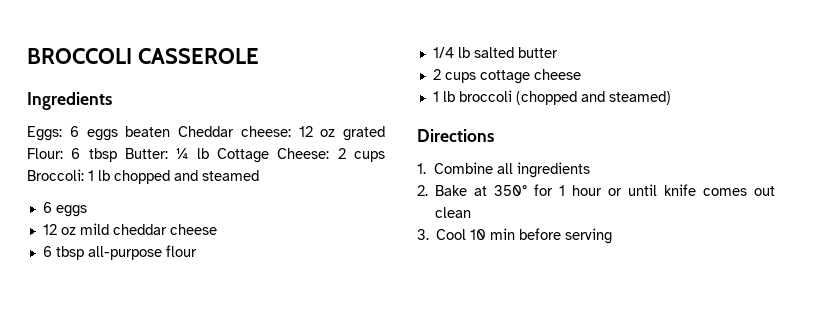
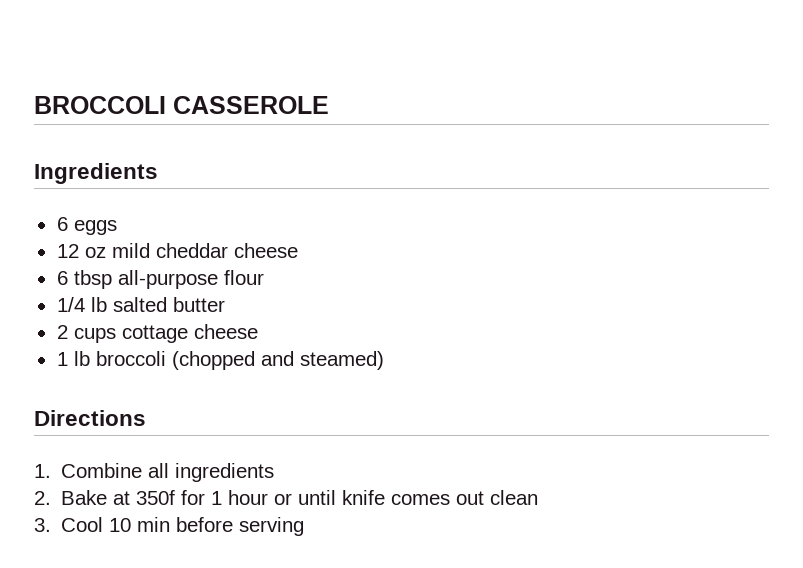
[27,126,385,141] [27,148,385,163] [27,169,259,184] // Eggs: 6 eggs beaten Cheddar cheese: 12 oz grated Flour: 6 tbsp Butter: ¼ lb Cottage Cheese: 2 cups Broccoli: 1 lb chopped and steamed -> (158, 173) none
[494,185,528,196] 350° -> [136,490,176,505] 350f

